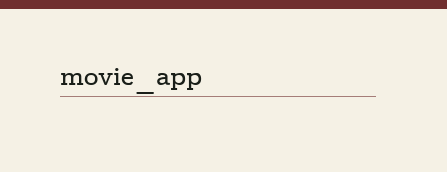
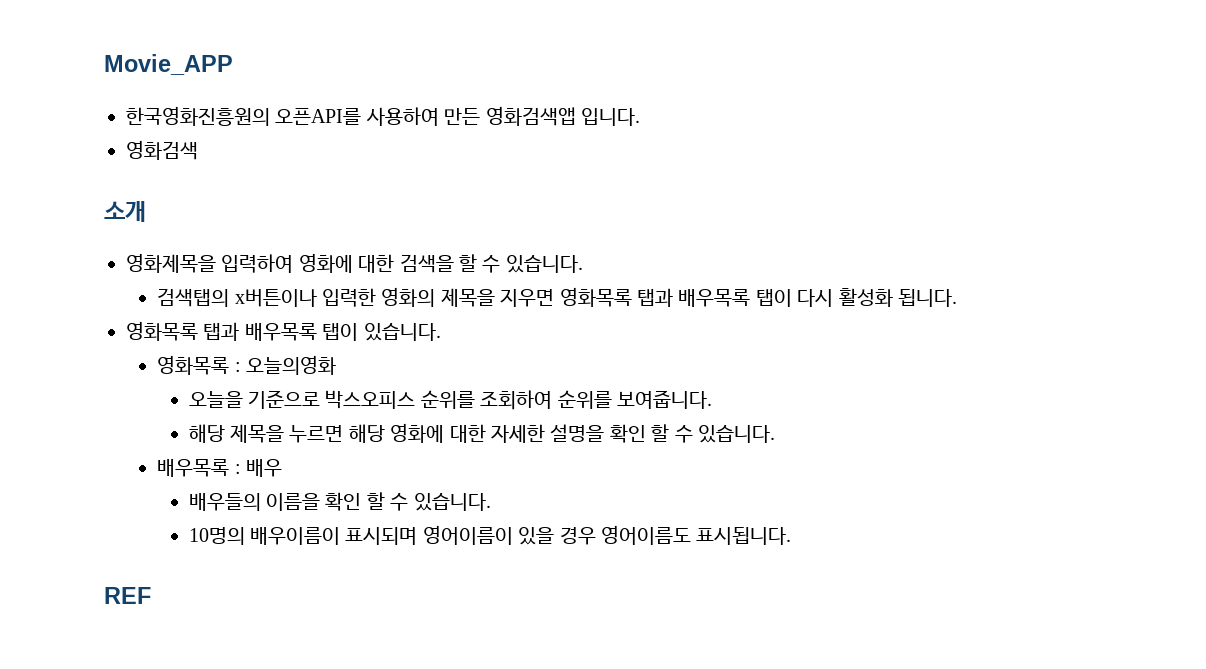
[60,68,202,94] movie_app -> [104,54,233,75] [126,106,640,126] [126,140,198,160] [104,201,146,222] [126,253,583,273] [157,287,958,307] [126,321,441,341] [157,355,337,375] [188,390,712,410] [188,423,775,443] [157,459,283,477] [188,492,491,511] [188,525,792,545] [104,587,151,604] Movie_APP // 한국영화진흥원의 오픈API를 사용하여 만든 영화검색앱 입니다. // 영화검색 // 소개 // 영화제목을 입력하여 영화에 대한 검색을 할 수 있습니다. // 검색탭의 x버튼이나 입력한 영화의 제목을 지우면 영화목록 탭과 배우목록 탭이 다시 활성화 됩니다. // 영화목록 탭과 배우목록 탭이 있습니다. // 영화목록 : 오늘의영화 // 오늘을 기준으로 박스오피스 순위를 조회하여 순위를 보여줍니다. // 해당 제목을 누르면 해당 영화에 대한 자세한 설명을 확인 할 수 있습니다. // 배우목록 : 배우 // 배우들의 이름을 확인 할 수 있습니다. // 10명의 배우이름이 표시되며 영어이름이 있을 경우 영어이름도 표시됩니다. // REF

